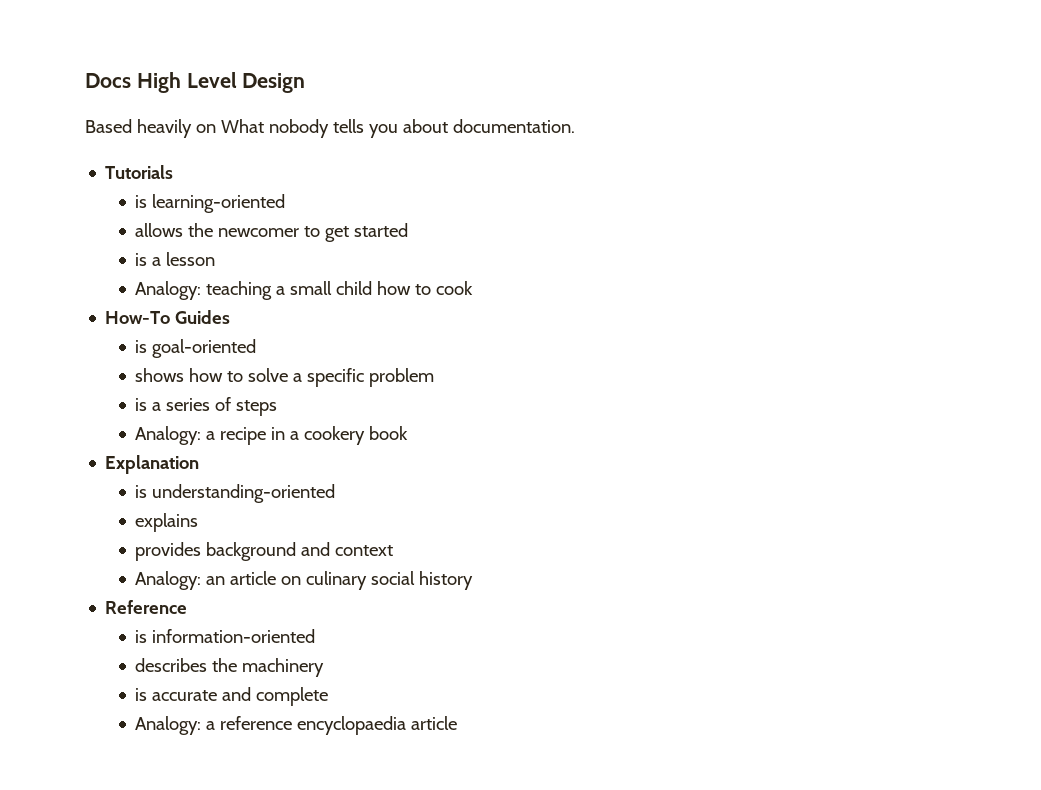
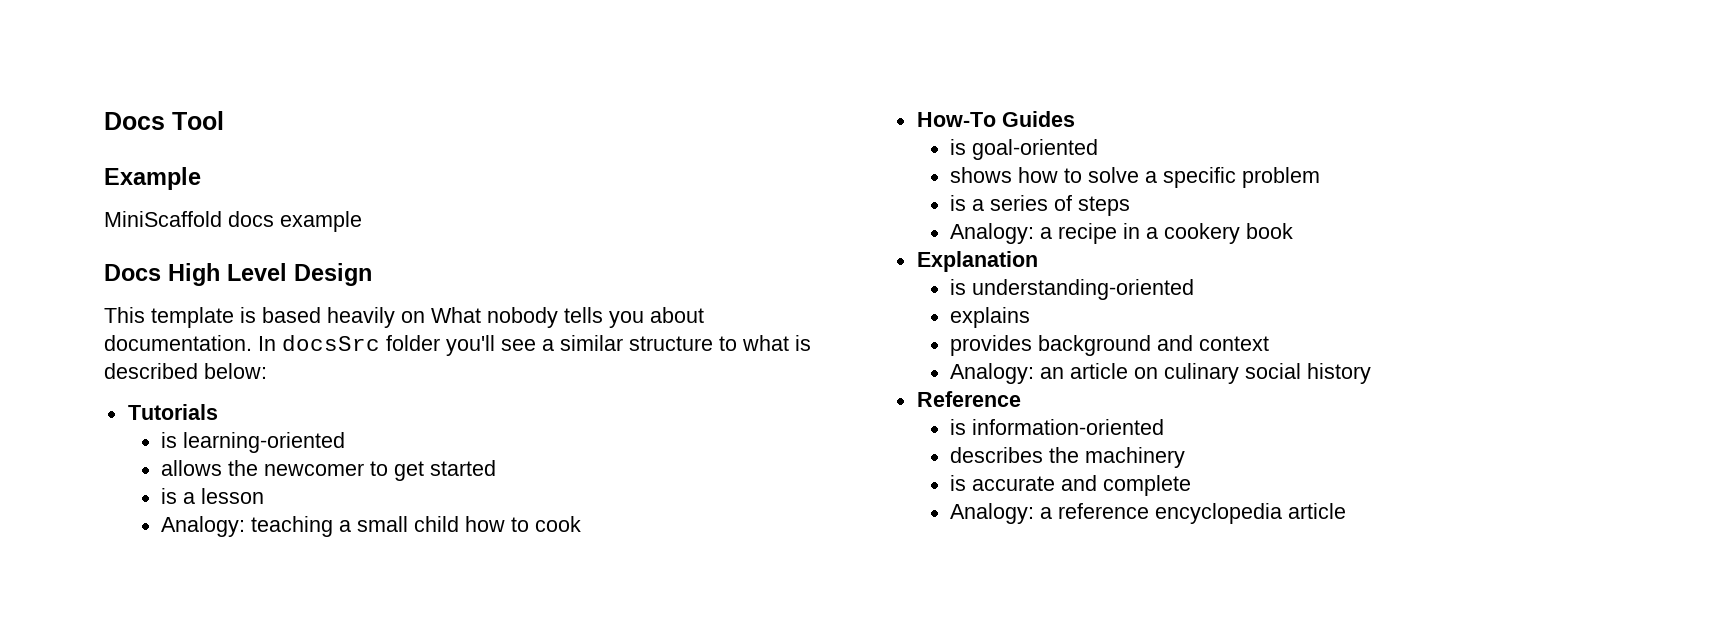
[85,73,131,88] Docs -> [104,111,224,130] [104,167,201,190] [104,211,362,232] [104,264,161,281] Docs Tool // Example // MiniScaffold docs example // Docs
[85,119,132,133] Based -> [104,307,321,328] This template is based
(575, 126) none -> [258,335,811,356] [104,363,267,379] In docsSrc folder you'll see a similar structure to what is described below:
[297,716,407,735] encyclopaedia -> [1154,503,1282,524] encyclopedia

